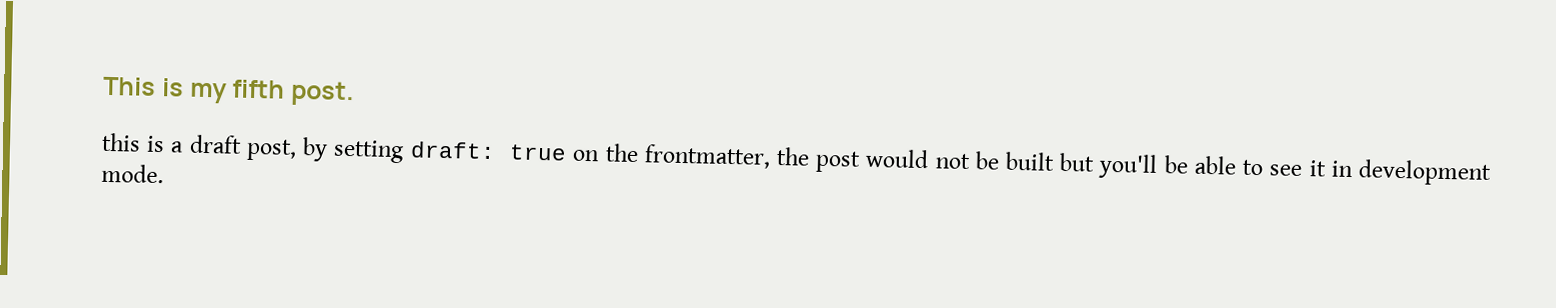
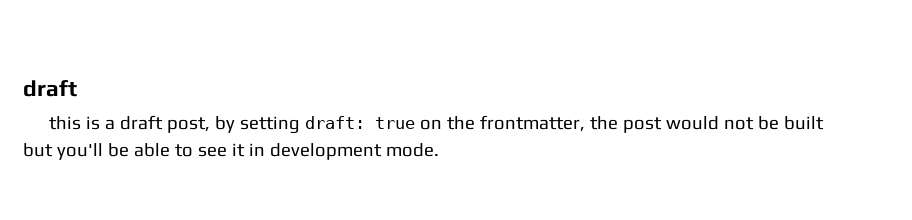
[103,76,355,107] This is my fifth post. -> [23,80,77,97] draft

